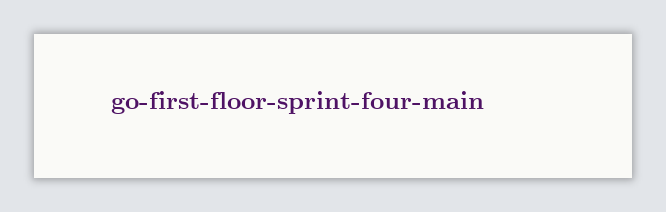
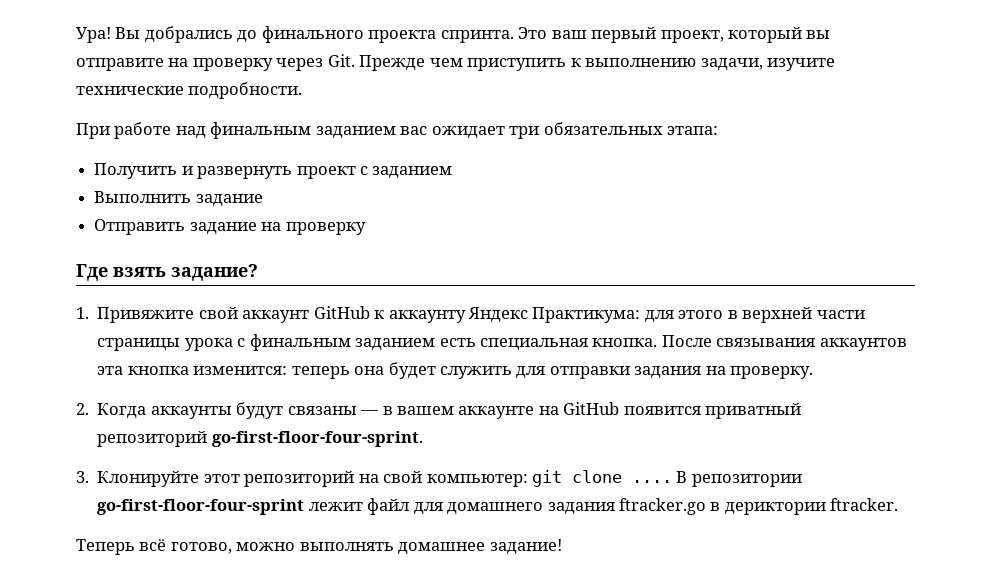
[111,91,484,114] go-first-floor-sprint-four-main -> [76,26,831,43] [76,54,836,71] [76,82,303,99] [76,122,719,139] [94,163,453,179] [94,191,263,207] [94,219,366,235] [76,264,258,281] [76,306,865,323] [97,334,907,351] [97,362,814,379] [76,402,802,419] [97,431,423,447] [76,470,802,487] [97,498,899,515] [76,539,562,555] Ура! Вы добрались до финального проекта спринта. Это ваш первый проект, который вы отправите на проверку через Git. Прежде чем приступить к выполнению задачи, изучите технические подробности. // При работе над финальным заданием вас ожидает три обязательных этапа: // Получить и развернуть проект с заданием // Выполнить задание // Отправить задание на проверку // Где взять задание? // 1. Привяжите свой аккаунт GitHub к аккаунту Яндекс Практикума: для этого в верхней части страницы урока с финальным заданием есть специальная кнопка. После связывания аккаунтов эта кнопка изменится: теперь она будет служить для отправки задания на проверку. // 2. Когда аккаунты будут связаны — в вашем аккаунте на GitHub появится приватный репозиторий go-first-floor-four-sprint. // 3. Клонируйте этот репозиторий на свой компьютер: git clone .... В репозитории go-first-floor-four-sprint лежит файл для домашнего задания ftracker.go в дериктории ftracker. // Теперь всё готово, можно выполнять домашнее задание!

